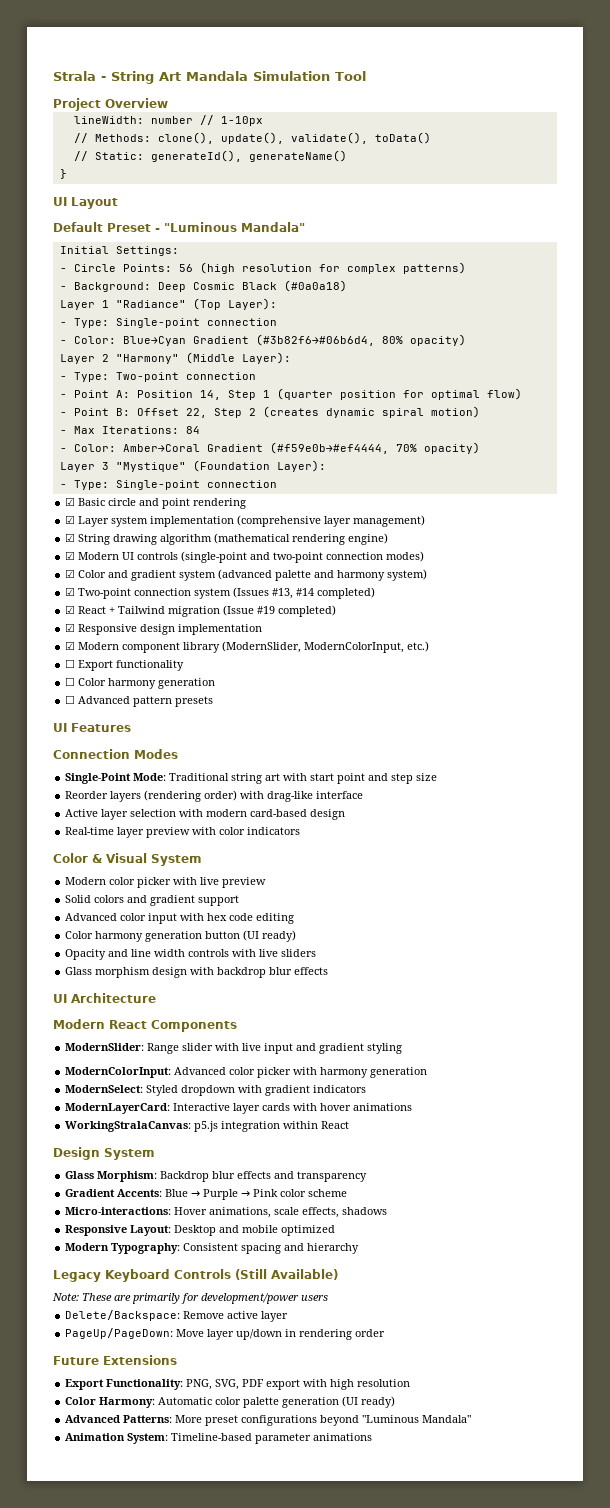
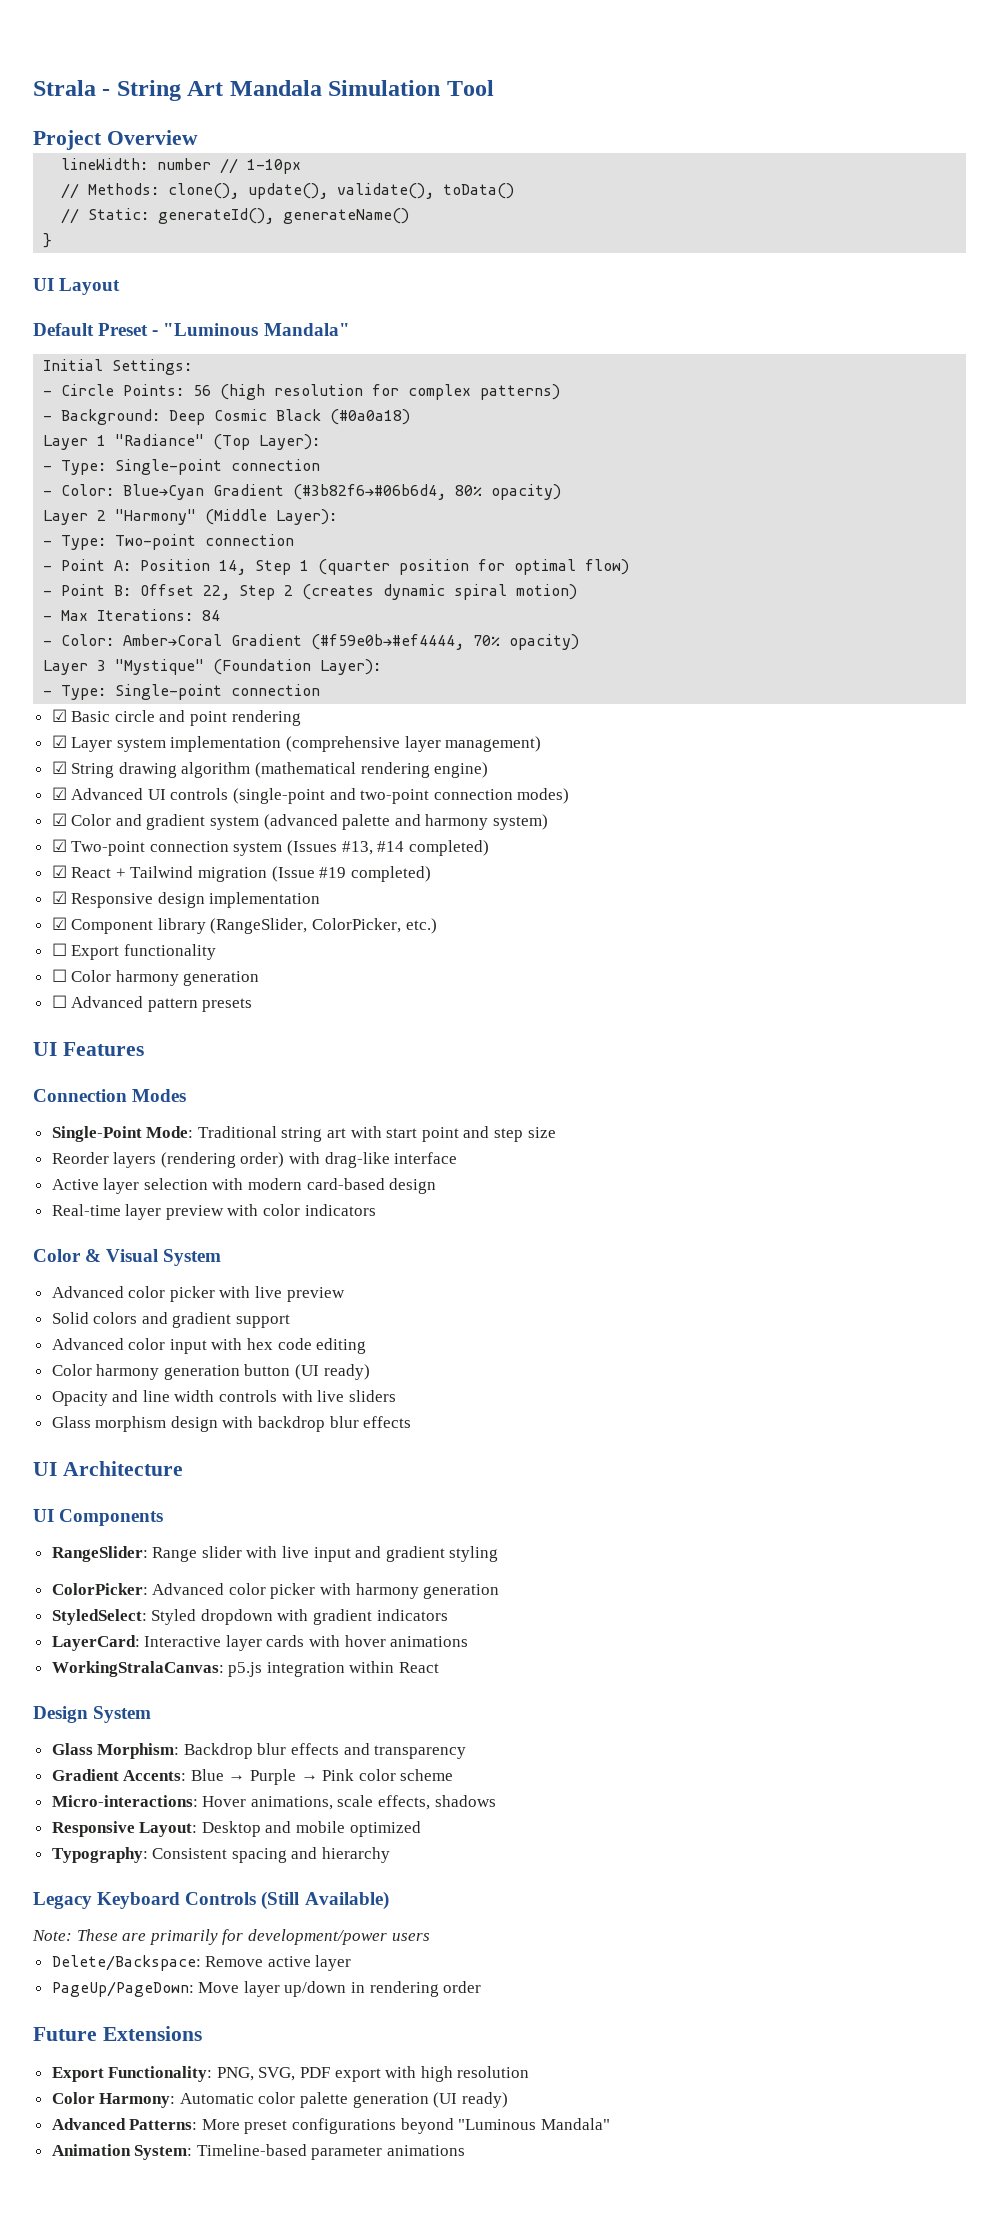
[78,552,120,560] Modern -> [71,788,144,800] Advanced
[78,641,405,653] Modern component library (ModernSlider, ModernColorInput, -> [71,918,402,934] Component library (RangeSlider, ColorPicker,
[65,877,107,885] Modern -> [51,1286,124,1298] Advanced
[53,1019,147,1029] Modern React -> [33,1509,54,1522] UI
[65,1043,145,1051] ModernSlider: -> [51,1546,148,1562] RangeSlider:
[65,1067,172,1078] ModernColorInput: -> [51,1583,148,1595] ColorPicker:
[65,1085,144,1093] ModernSelect: -> [51,1609,147,1625] StyledSelect:
[65,1103,171,1114] ModernLayerCard: -> [51,1635,140,1651] LayerCard:
[65,1243,110,1251] Modern -> (421, 1829) none

